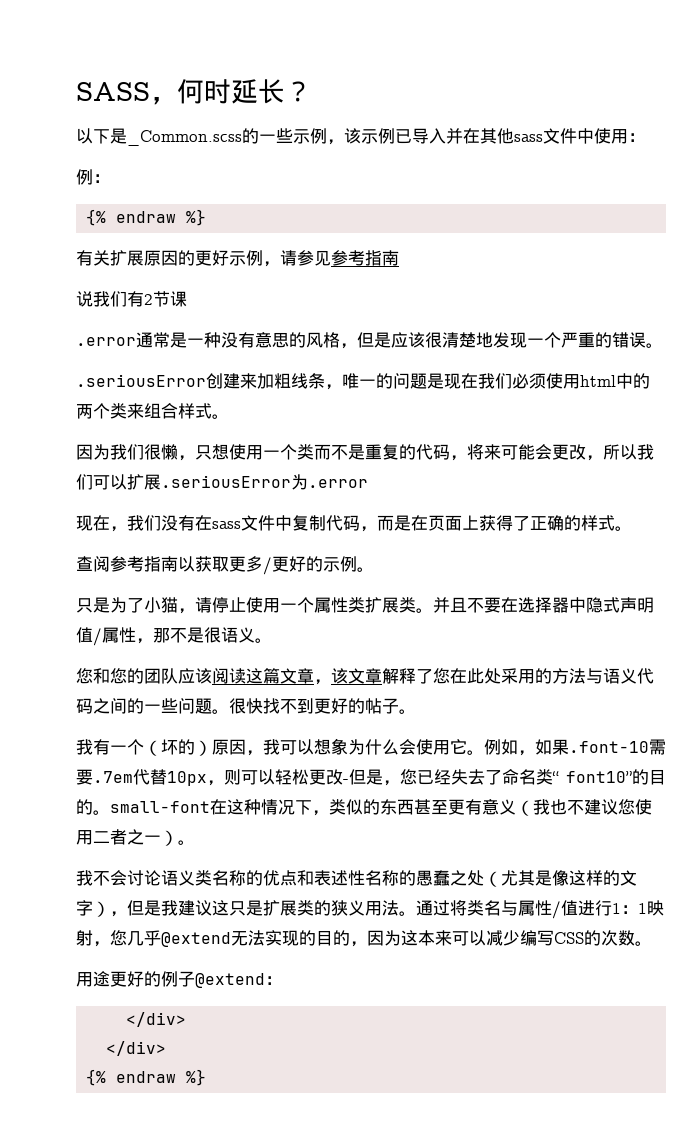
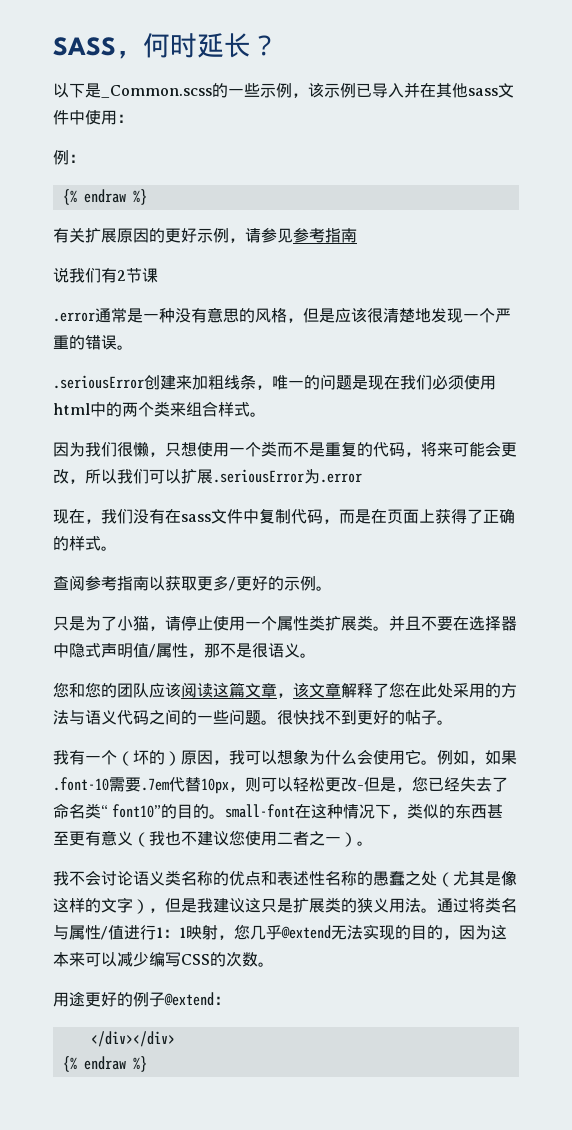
[126,1012,187,1027] [106,1041,167,1056] </div> // </div> -> [90,1031,175,1047] </div></div>

